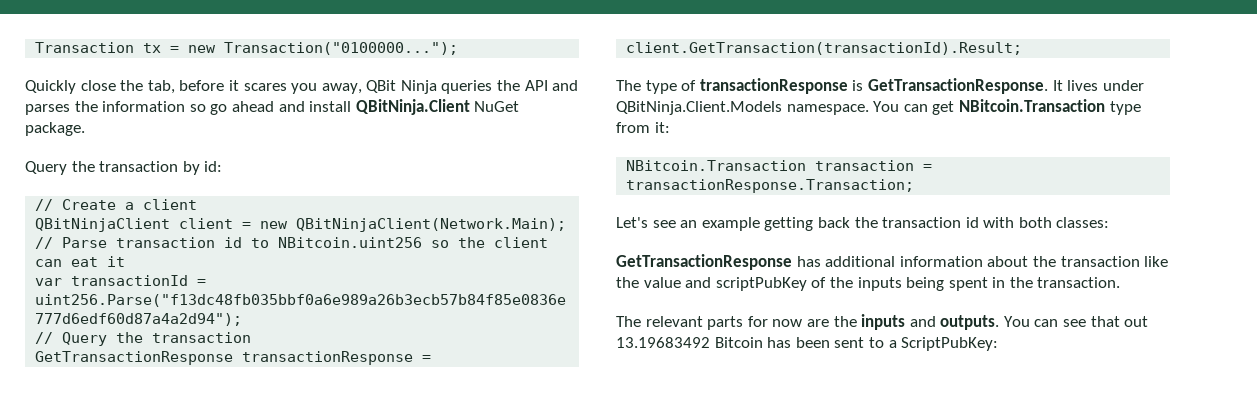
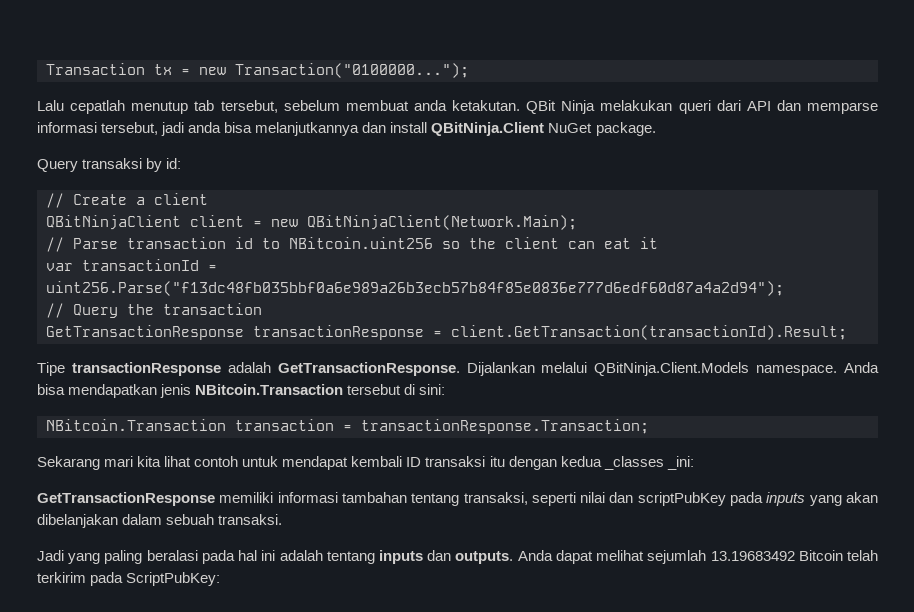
[25,80,579,94] [25,101,305,115] Quickly close the tab, before it scares you away, QBit Ninja queries the API and parses the information so go ahead and -> [37,100,878,114] [37,122,387,136] Lalu cepatlah menutup tab tersebut, sebelum membuat anda ketakutan. QBit Ninja melakukan queri dari API dan memparse informasi tersebut, jadi anda bisa melanjutkannya dan
[71,161,179,172] the transaction -> [82,158,143,169] transaksi
[616,78,1144,94] [616,99,1141,115] [616,122,670,133] [626,160,933,171] [626,179,915,193] [616,217,1110,231] [616,254,1169,270] [616,277,1121,291] [616,314,1149,330] [616,337,897,348] The type of transactionResponse is GetTransactionResponse. It lives under QBitNinja.Client.Models namespace. You can get NBitcoin.Transaction type from it: // NBitcoin.Transaction transaction = transactionResponse.Transaction; // Let's see an example getting back the transaction id with both classes: // GetTransactionResponse has additional information about the transaction like the value and scriptPubKey of the inputs being spent in the transaction. // The relevant parts for now are the inputs and outputs. You can see that out 13.19683492 Bitcoin has been sent to a -> [37,362,879,376] [37,384,446,398] [46,419,649,434] [37,456,694,470] [37,492,878,506] [37,514,283,528] [37,550,878,564] [37,572,124,586] Tipe transactionResponse adalah GetTransactionResponse. Dijalankan melalui QBitNinja.Client.Models namespace. Anda bisa mendapatkan jenis NBitcoin.Transaction tersebut di sini: // NBitcoin.Transaction transaction = transactionResponse.Transaction; // Sekarang mari kita lihat contoh untuk mendapat kembali ID transaksi itu dengan kedua _classes _ini: // GetTransactionResponse memiliki informasi tambahan tentang transaksi, seperti nilai dan scriptPubKey pada inputs yang akan dibelanjakan dalam sebuah transaksi. // Jadi yang paling beralasi pada hal ini adalah tentang inputs dan outputs. Anda dapat melihat sejumlah 13.19683492 Bitcoin telah terkirim pada

